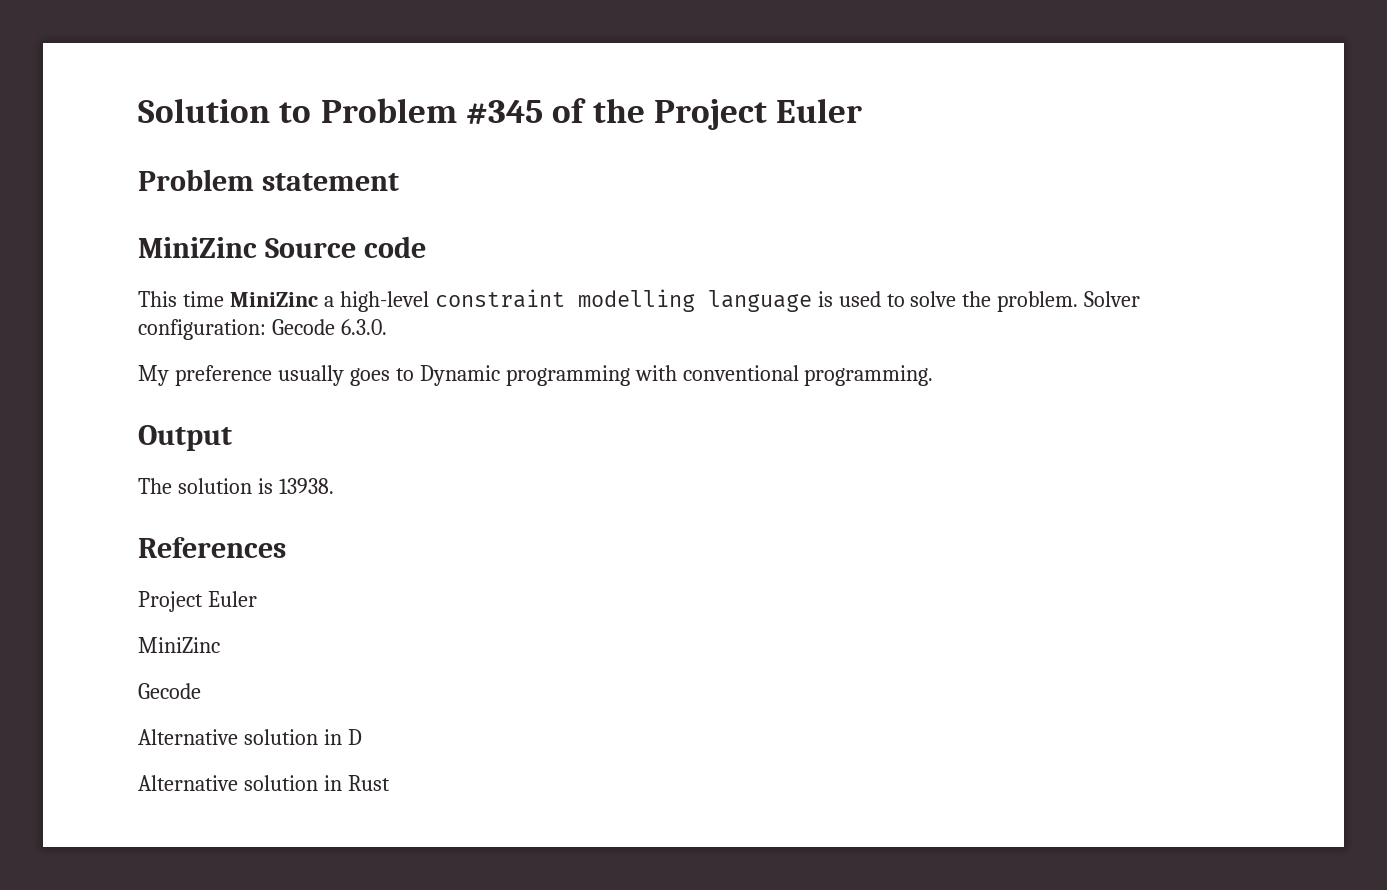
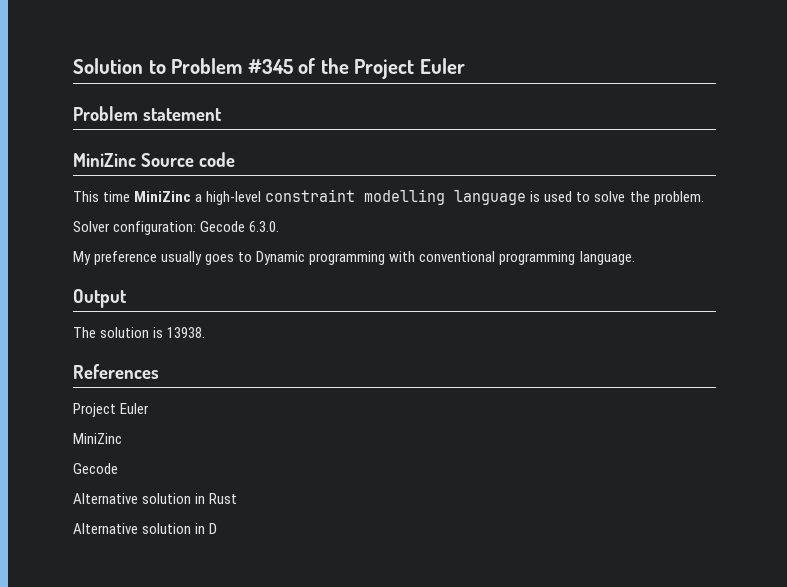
(1079, 301) none -> (704, 198) //
[804,365,934,386] programming. -> [499,251,635,265] programming language.
[347,729,362,745] [138,775,390,791] D // Alternative solution in Rust -> [209,493,238,504] [73,523,218,534] Rust // Alternative solution in D

